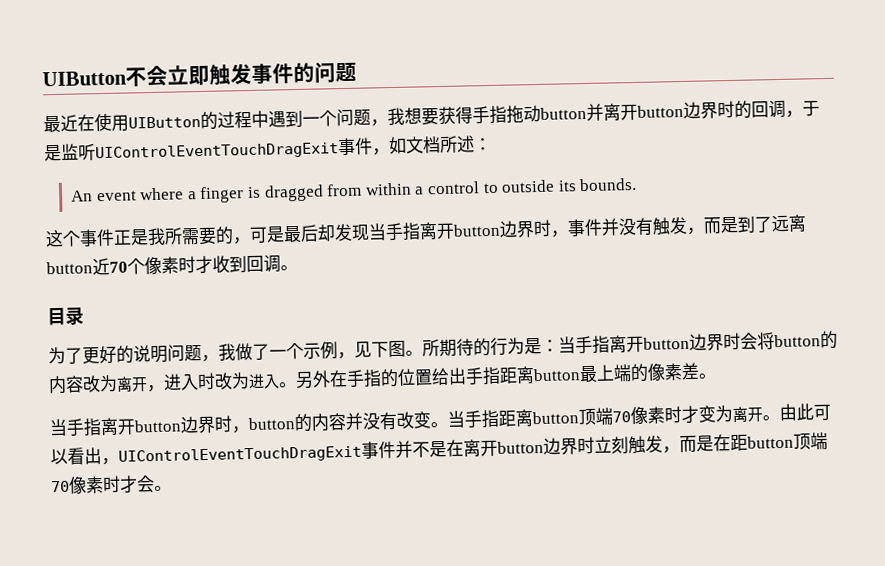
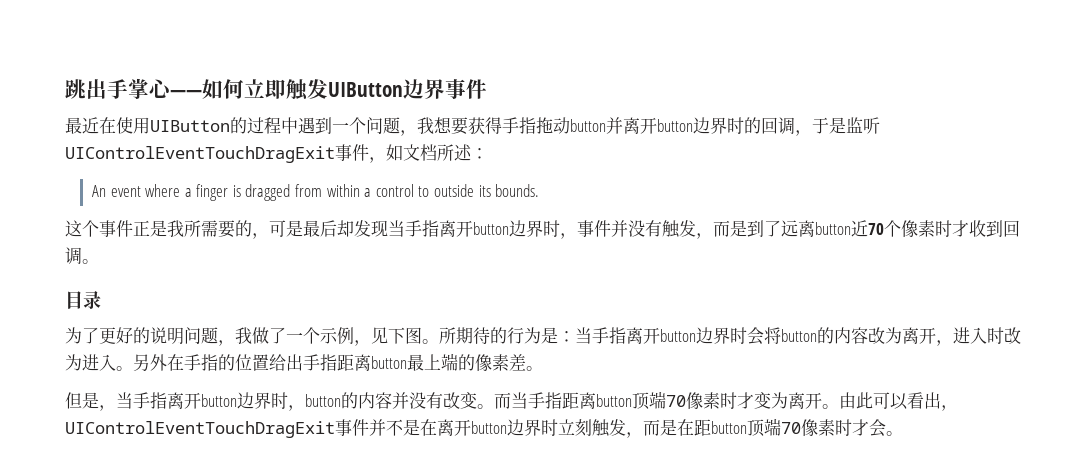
[42,62,357,87] UIButton不会立即触发事件的问题 -> [65,78,487,101] 跳出手掌心——如何立即触发UIButton边界事件
(717, 376) none -> [65,392,116,411] 但是，
(448, 424) none -> [494,392,511,409] 而

